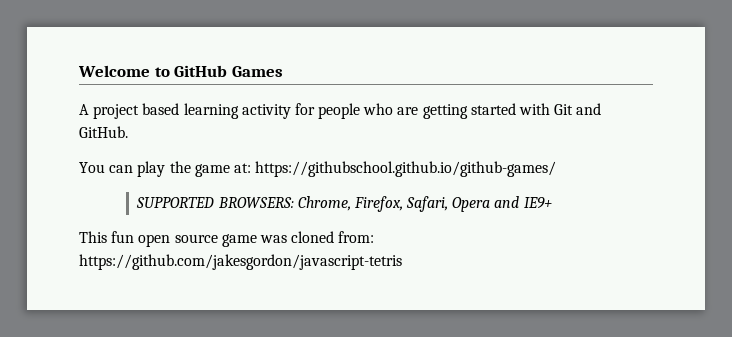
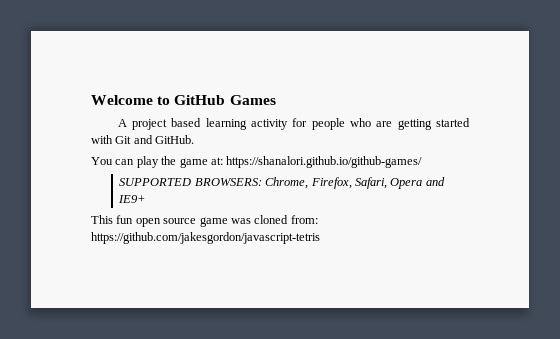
[255,161,557,177] https://githubschool.github.io/github-games/ -> [226,156,423,168] https://shanalori.github.io/github-games/

